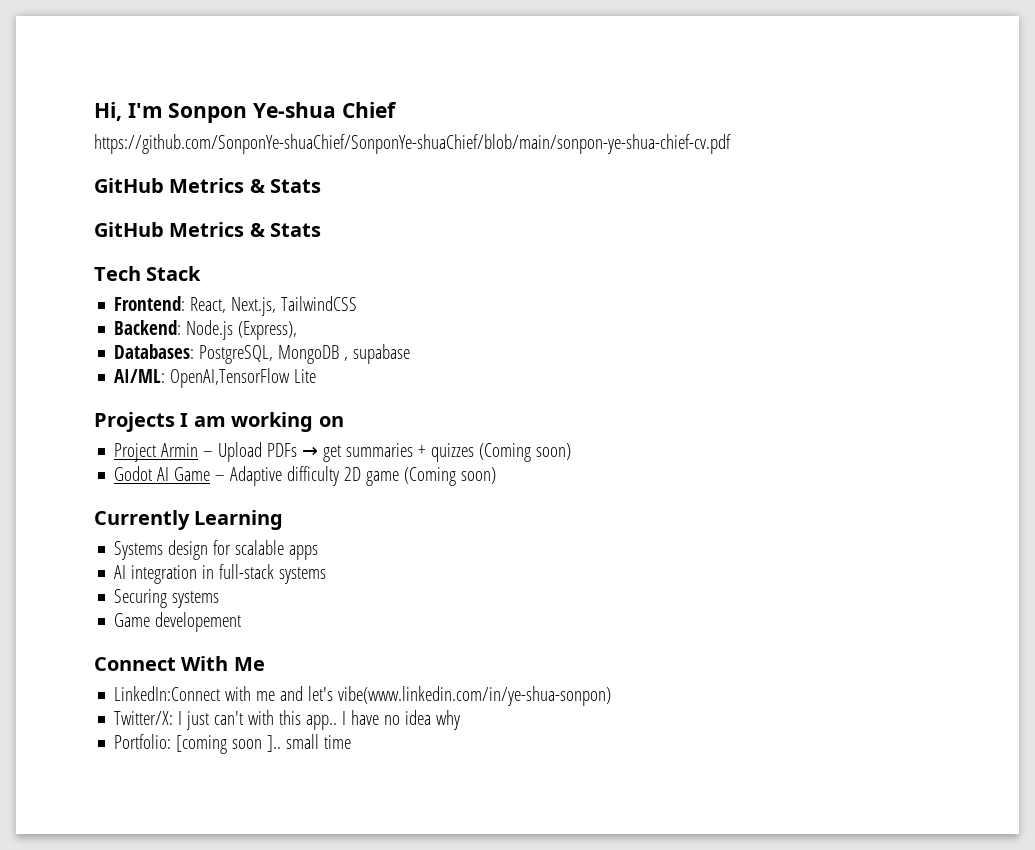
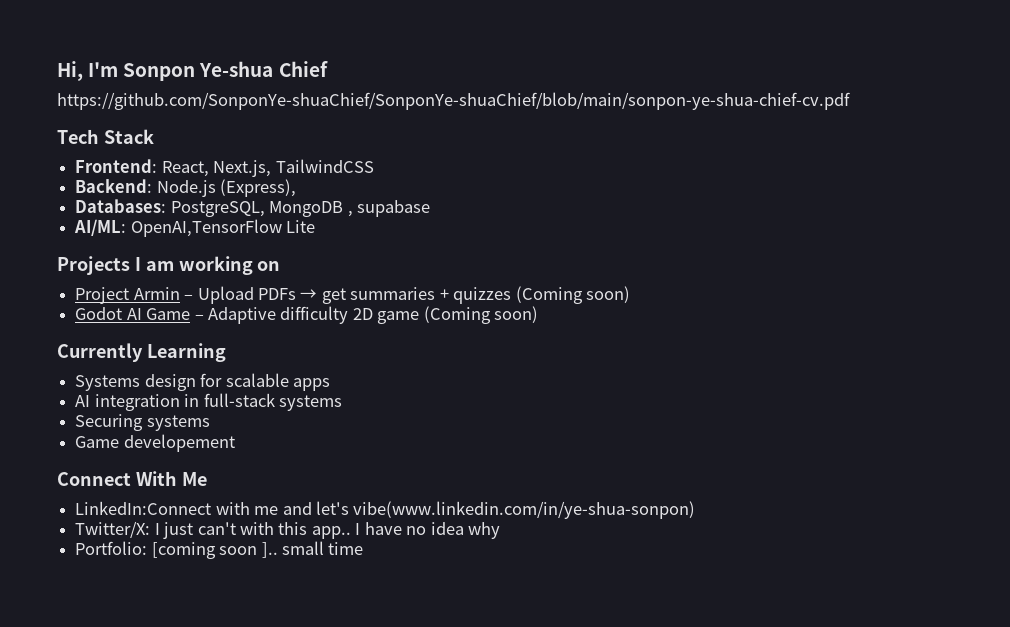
[94,178,322,193] [94,222,322,237] // GitHub Metrics & Stats // GitHub Metrics & Stats -> (850, 101) none

